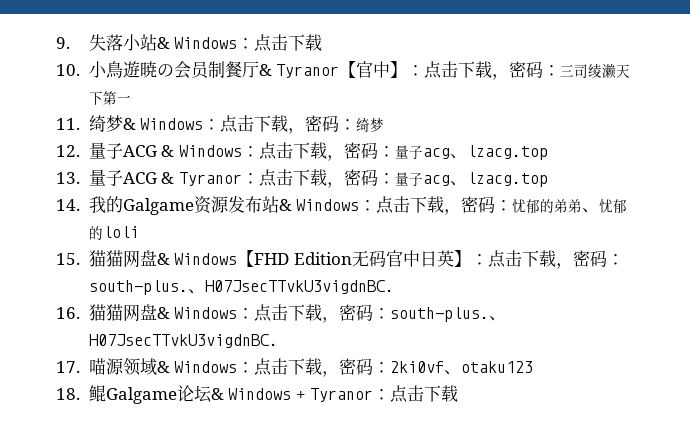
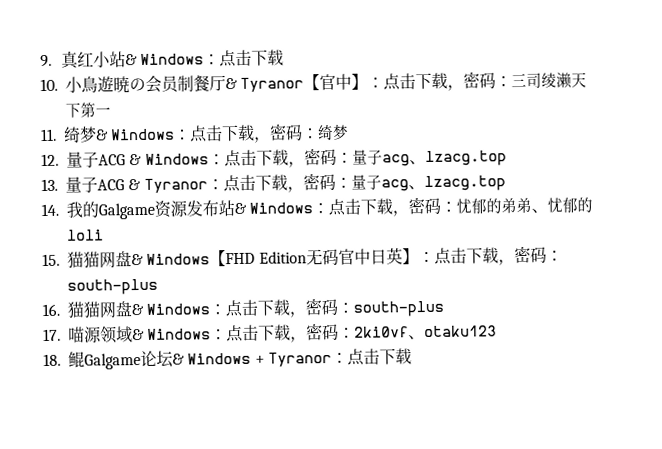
[88,34,123,51] 失落 -> [60,50,94,69] 真红
[88,280,394,295] south-plus.、H07JsecTTvkU3vigdnBC. -> [67,278,158,295] south-plus
[390,307,507,322] [88,334,278,348] south-plus.、H07JsecTTvkU3vigdnBC. -> [353,300,445,317] south-plus

